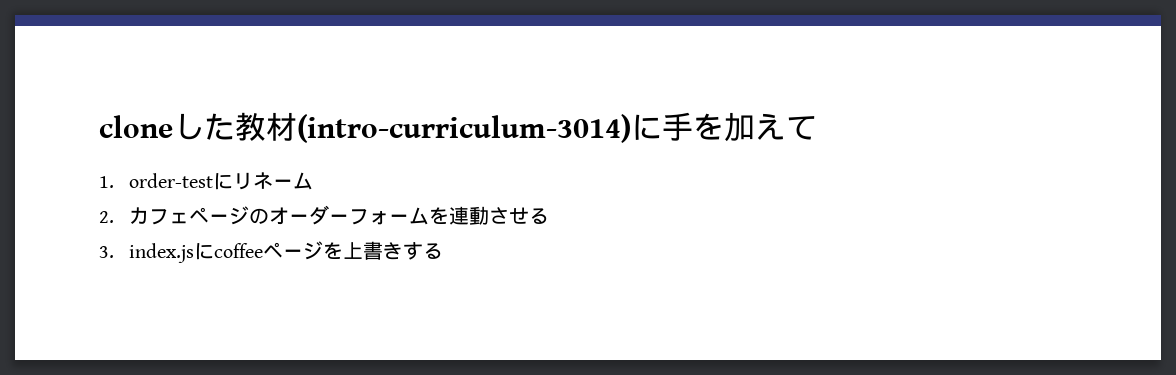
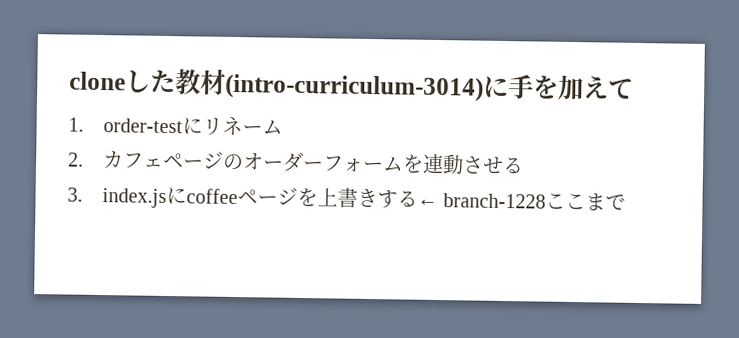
(444, 251) none -> [417,192,626,211] ← branch-1228ここまで

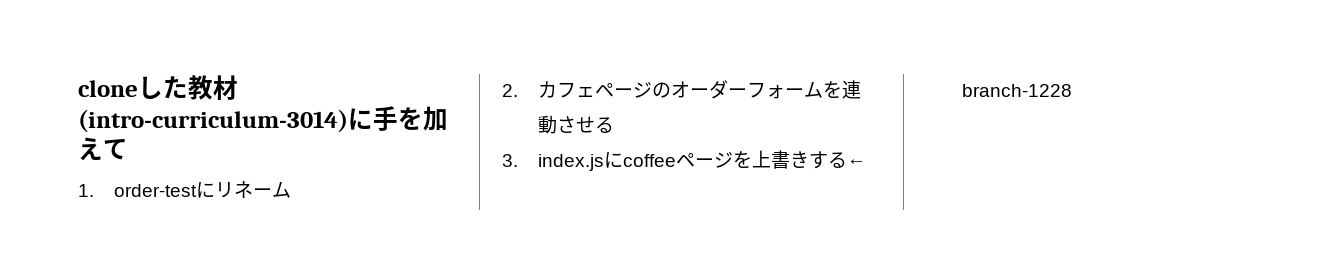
[544,192,626,211] ここまで -> (1073, 90) none

